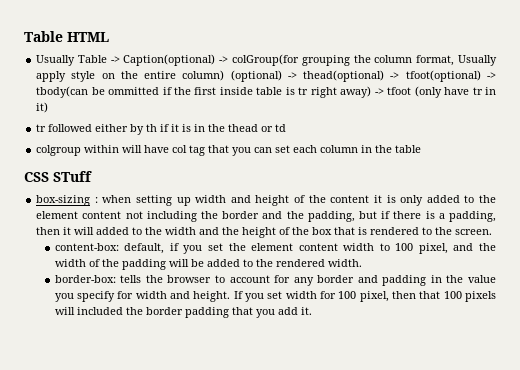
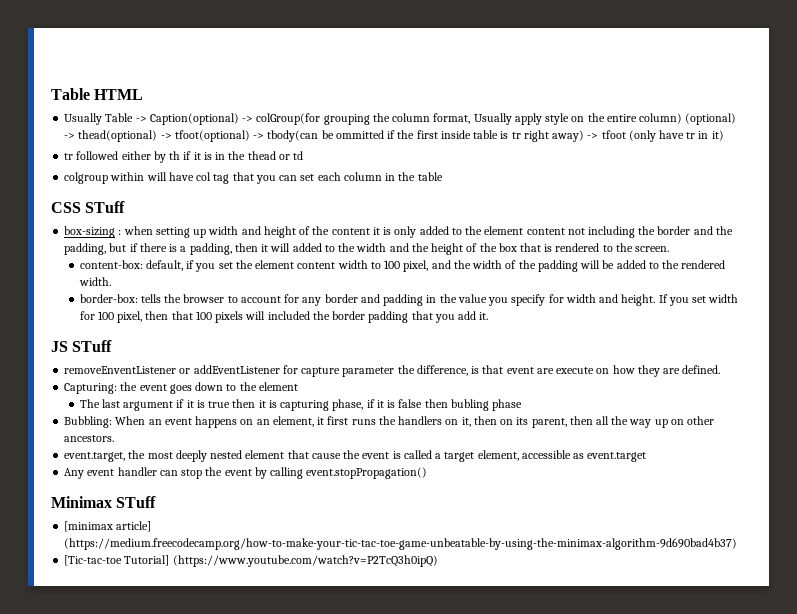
(312, 311) none -> [51,340,113,352] [64,365,721,377] [64,382,298,394] [79,399,523,411] [64,416,715,428] [64,435,115,442] [64,450,647,462] [64,467,428,479] [51,496,157,508] [64,521,152,532] [64,538,738,550] [64,555,438,567] // JS STuff // removeEnventListener or addEventListener for capture parameter the difference, is that event are execute on how they are defined. // Capturing: the event goes down to the element // The last argument if it is true then it is capturing phase, if it is false then bubling phase // Bubbling: When an event happens on an element, it first runs the handlers on it, then on its parent, then all the way up on other ancestors. // event.target, the most deeply nested element that cause the event is called a target element, accessible as event.target // Any event handler can stop the event by calling event.stopPropagation() // Minimax STuff // [minimax article] (https://medium.freecodecamp.org/how-to-make-your-tic-tac-toe-game-unbeatable-by-using-the-minimax-algorithm-9d690bad4b37) // [Tic-tac-toe Tutorial] (https://www.youtube.com/watch?v=P2TcQ3h0ipQ)

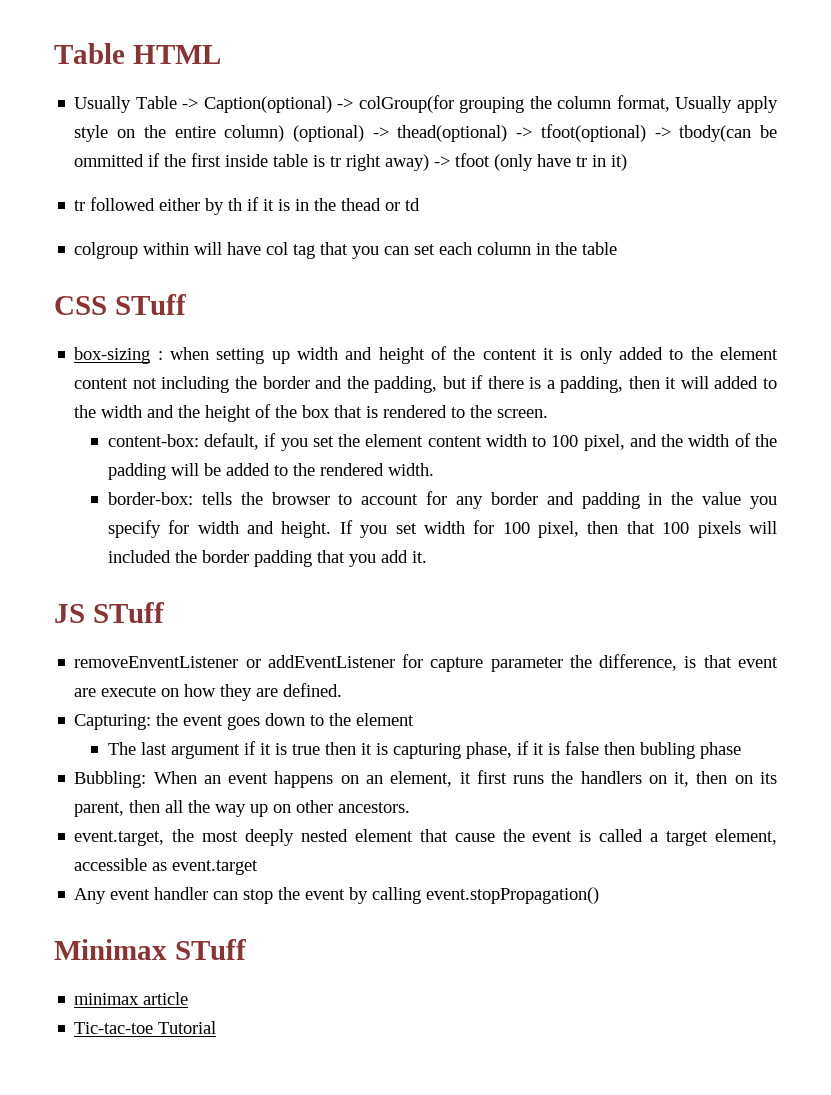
[64,521,152,532] [64,538,738,550] [64,555,438,567] [minimax article] (https://medium.freecodecamp.org/how-to-make-your-tic-tac-toe-game-unbeatable-by-using-the-minimax-algorithm-9d690bad4b37) // [Tic-tac-toe Tutorial] (https://www.youtube.com/watch?v=P2TcQ3h0ipQ) -> [74,992,189,1005] [74,1021,217,1034] minimax article // Tic-tac-toe Tutorial

